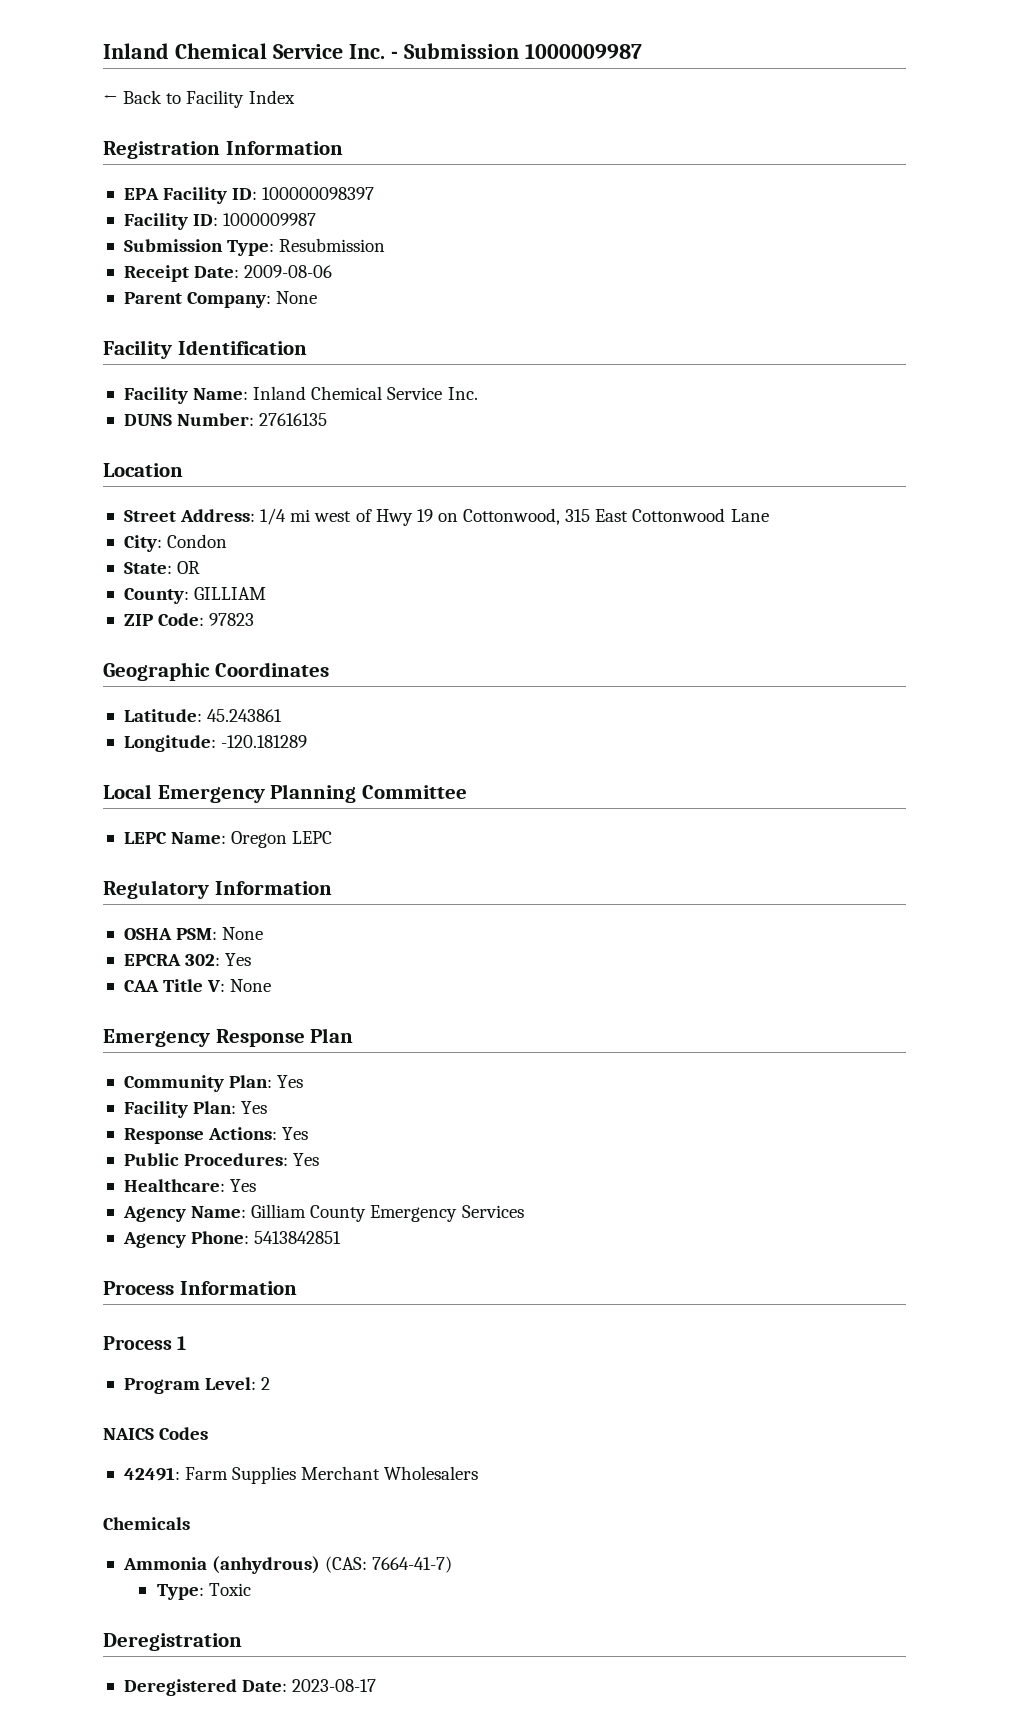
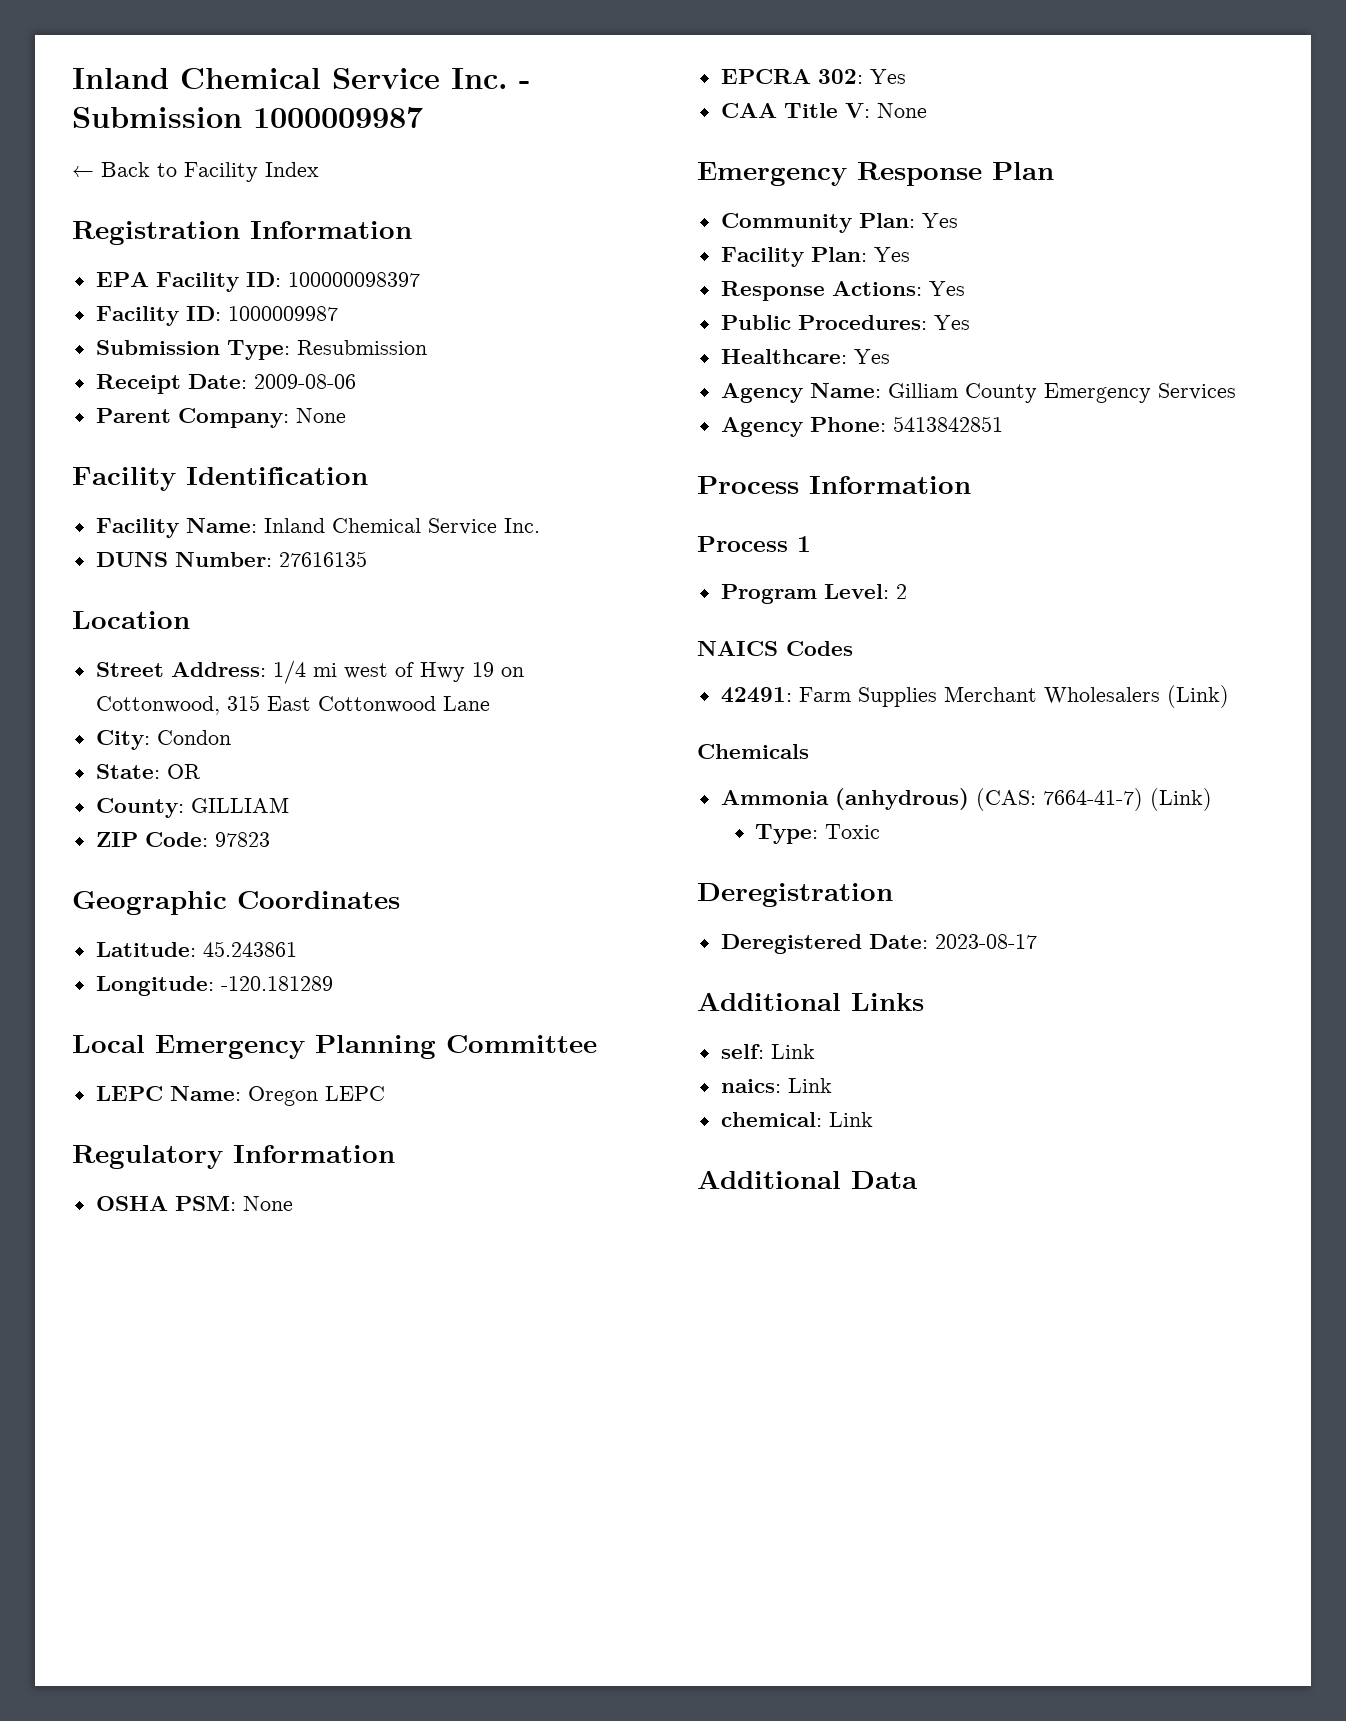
(479, 1473) none -> [1166,685,1229,708] (Link)
(453, 1564) none -> [1149,788,1212,811] (Link)
(377, 1685) none -> [697,992,924,1011] [720,1044,815,1059] [720,1078,832,1093] [720,1112,873,1127] [697,1170,918,1189] // Additional Links // self: Link // naics: Link // chemical: Link // Additional Data

